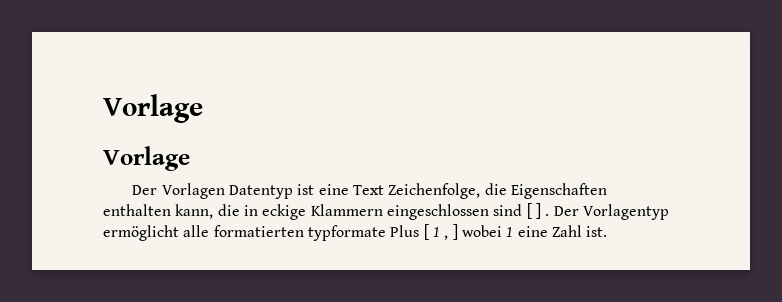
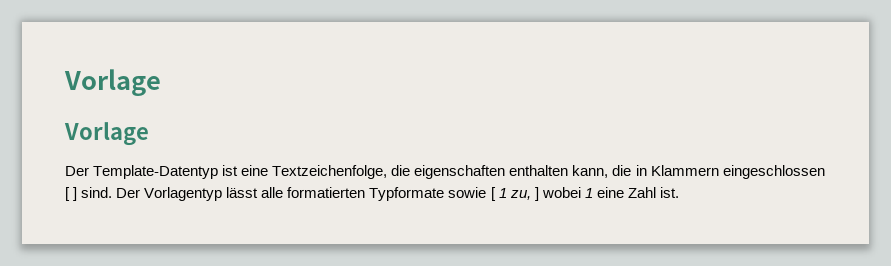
[161,183,607,199] Vorlagen Datentyp ist eine Text Zeichenfolge, die Eigenschaften -> [93,165,506,179] Template-Datentyp ist eine Textzeichenfolge, die eigenschaften
[262,204,307,220] eckige -> (647, 170) none
[493,204,523,216] sind -> (825, 172) none
[545,214,550,216] . -> [81,187,113,198] sind.
[103,225,179,241] ermöglicht -> [226,187,259,198] lässt
[307,225,420,241] typformate Plus -> [369,187,487,201] Typformate sowie
[444,235,449,240] , -> [509,190,531,200] zu,

